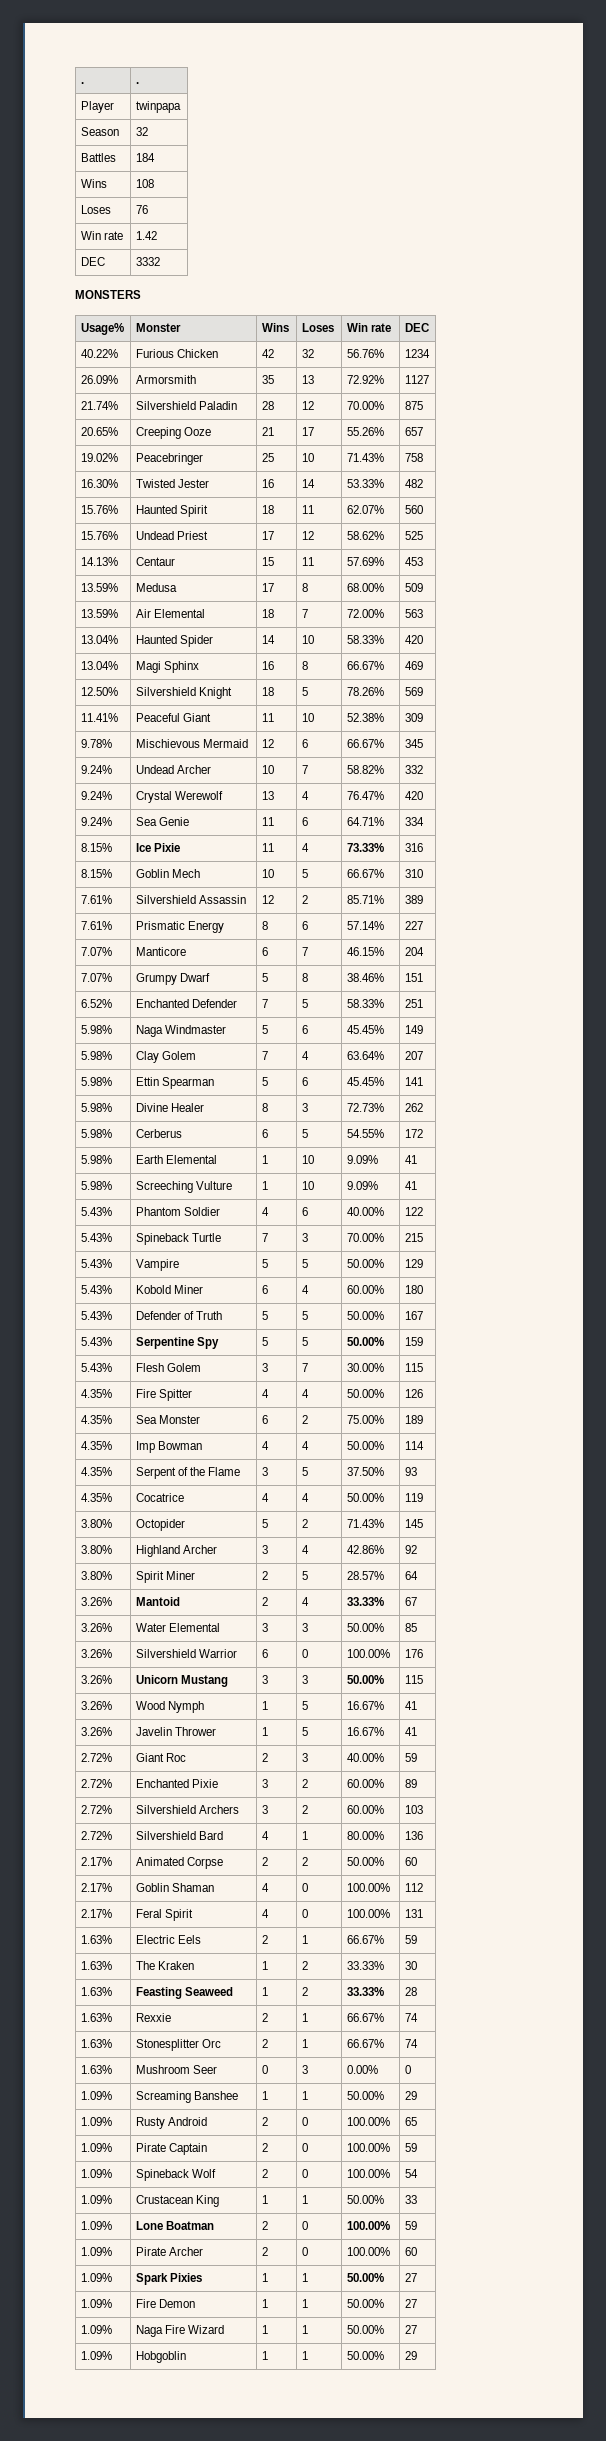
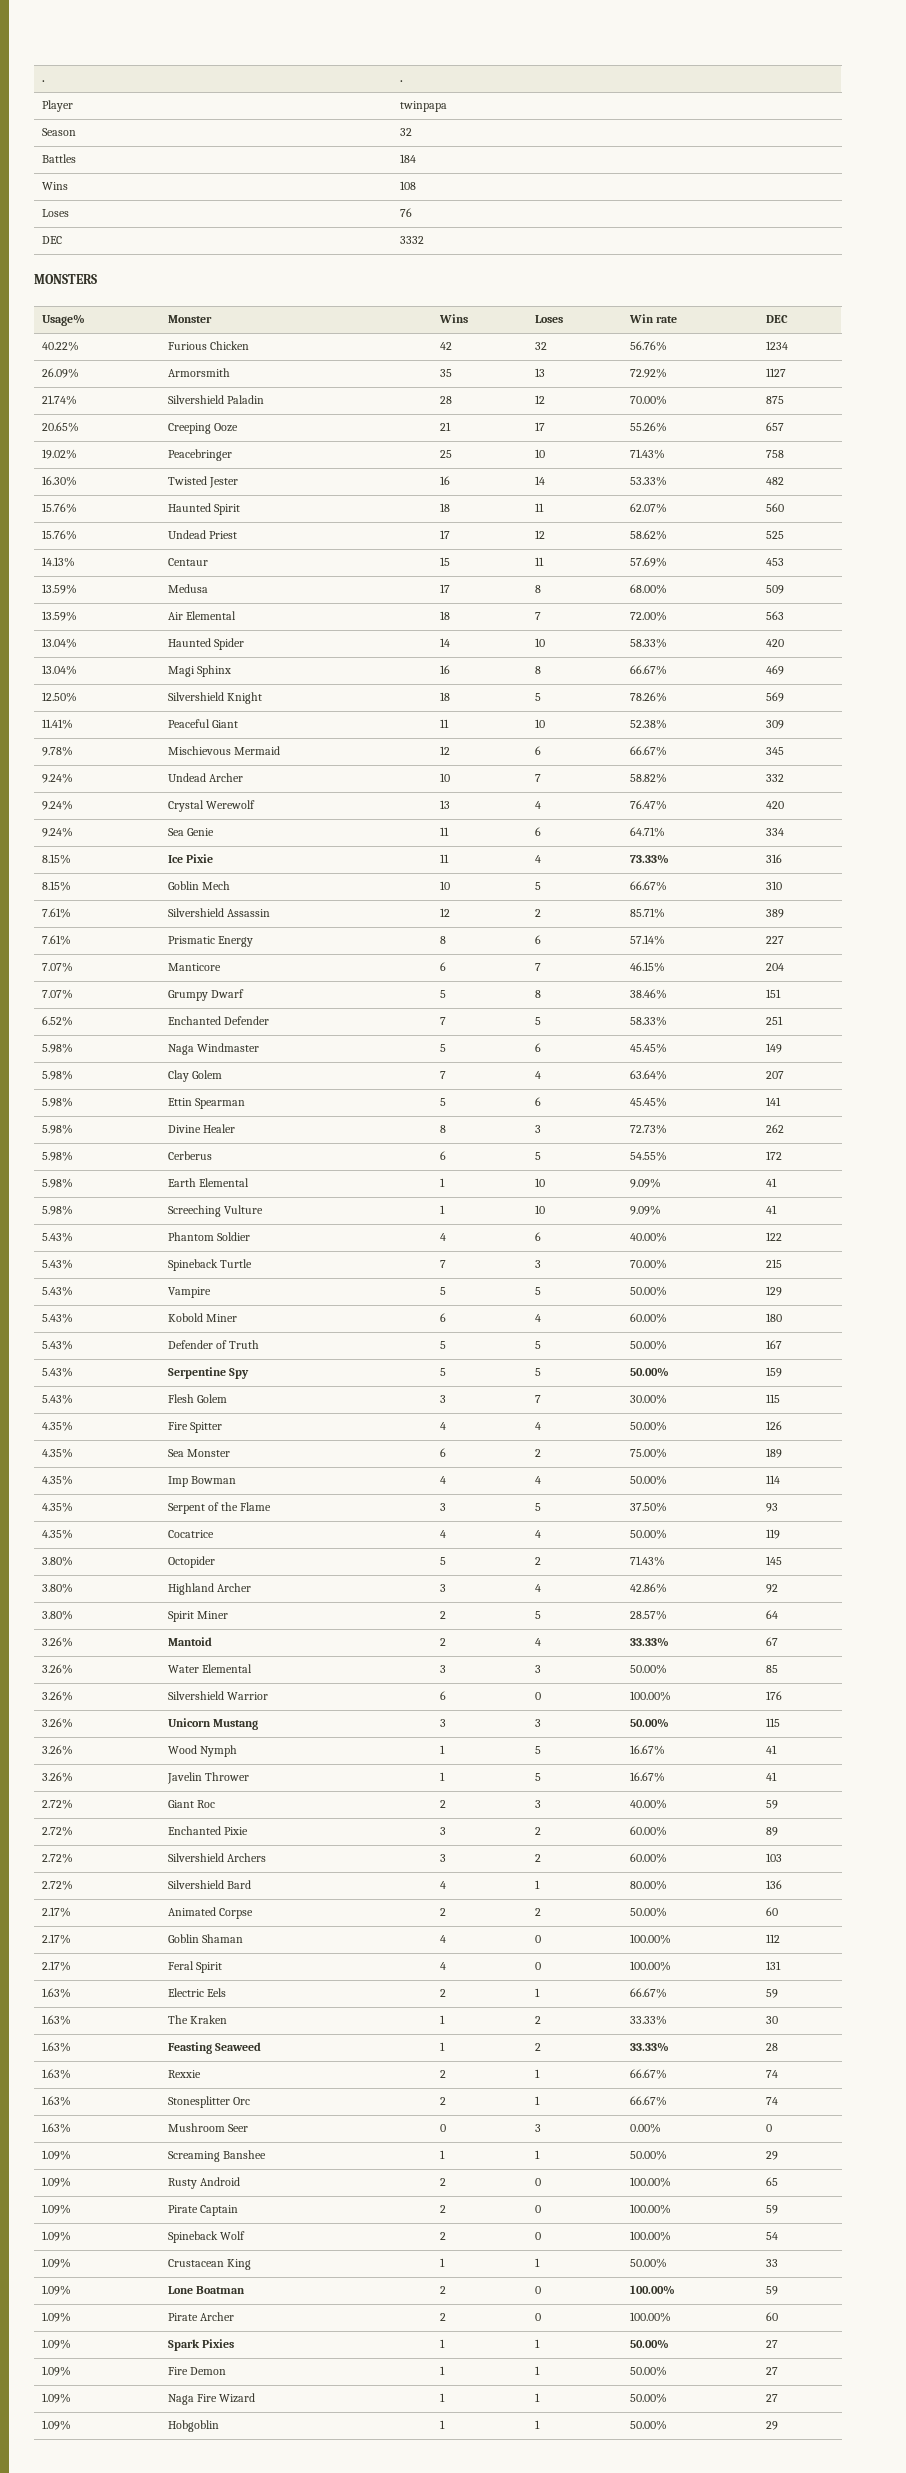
[80,231,124,240] [135,231,157,240] // Win rate | 1.42 -> (413, 212) none

